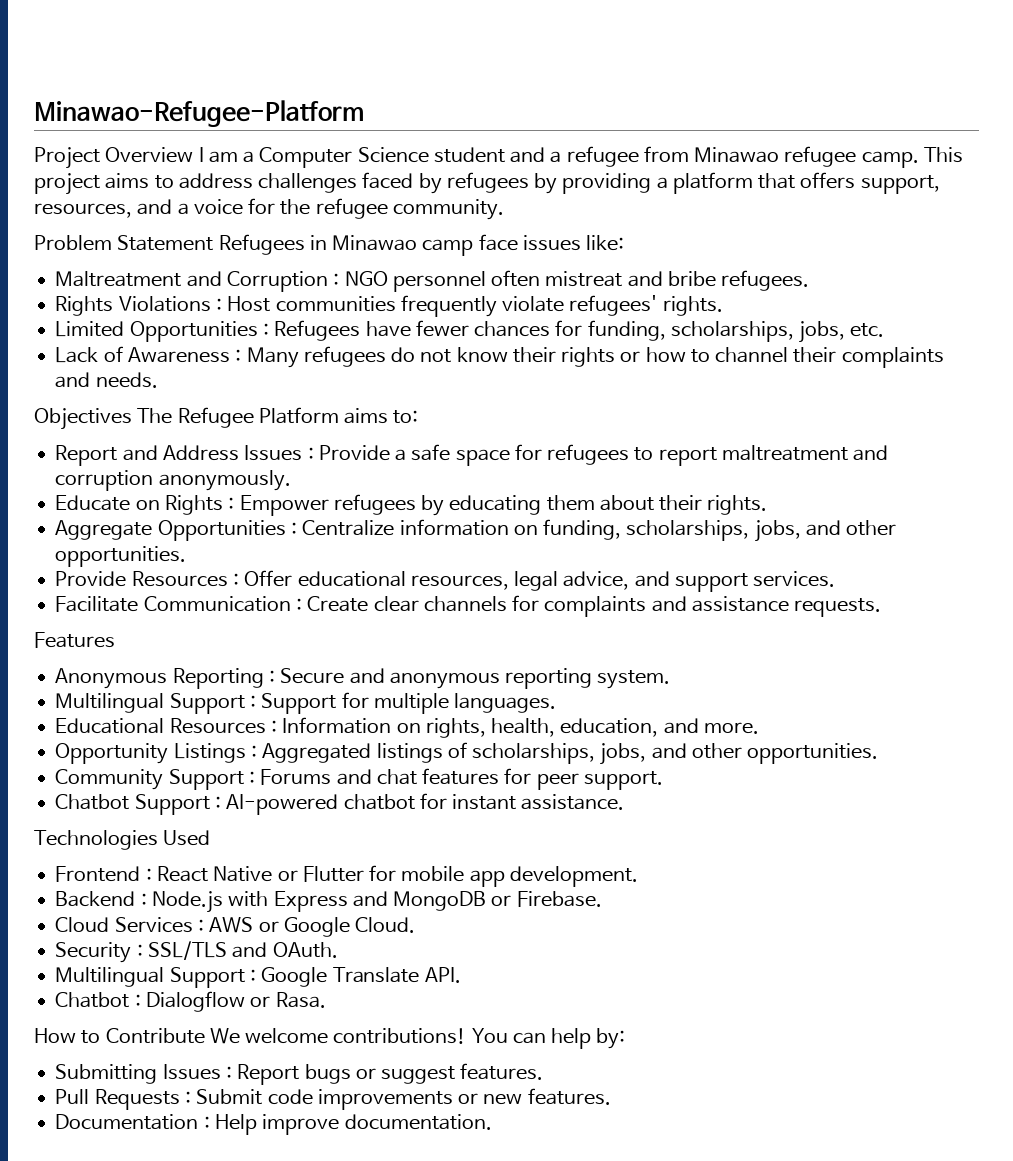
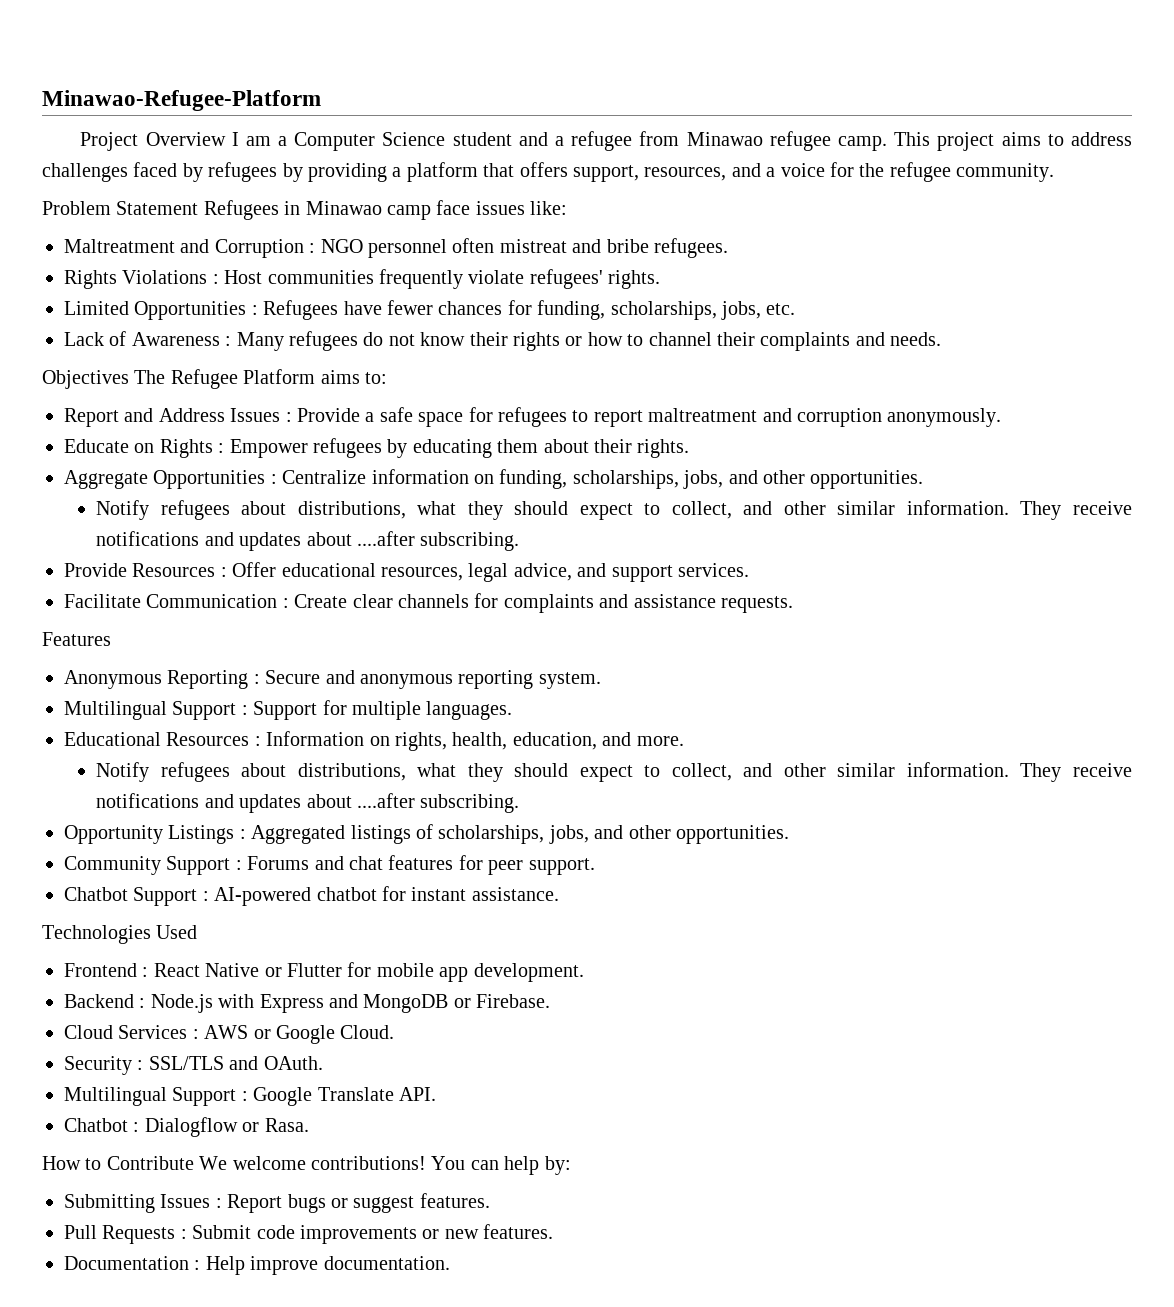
(187, 556) none -> [96,500,1132,520] [96,531,520,551] // Notify refugees about distributions, what they should expect to collect, and other similar information. They receive notifications and updates about ....after subscribing.
(759, 728) none -> [96,762,1132,782] [96,793,520,813] // Notify refugees about distributions, what they should expect to collect, and other similar information. They receive notifications and updates about ....after subscribing.

